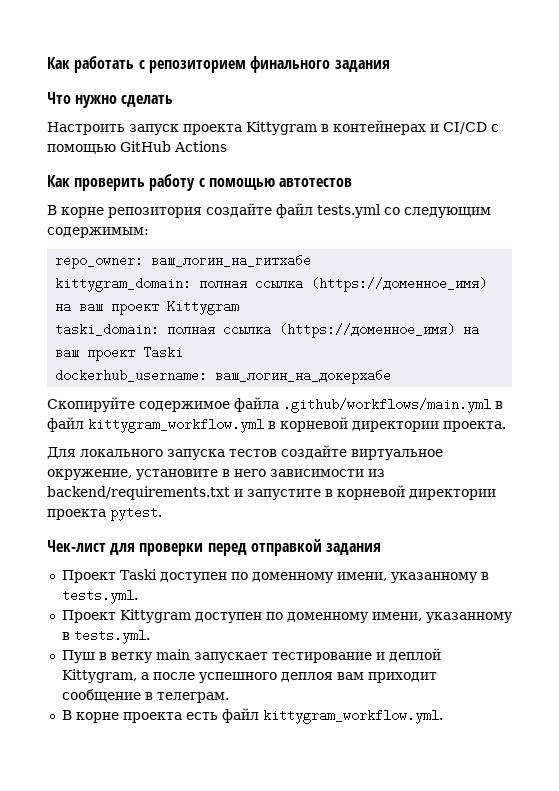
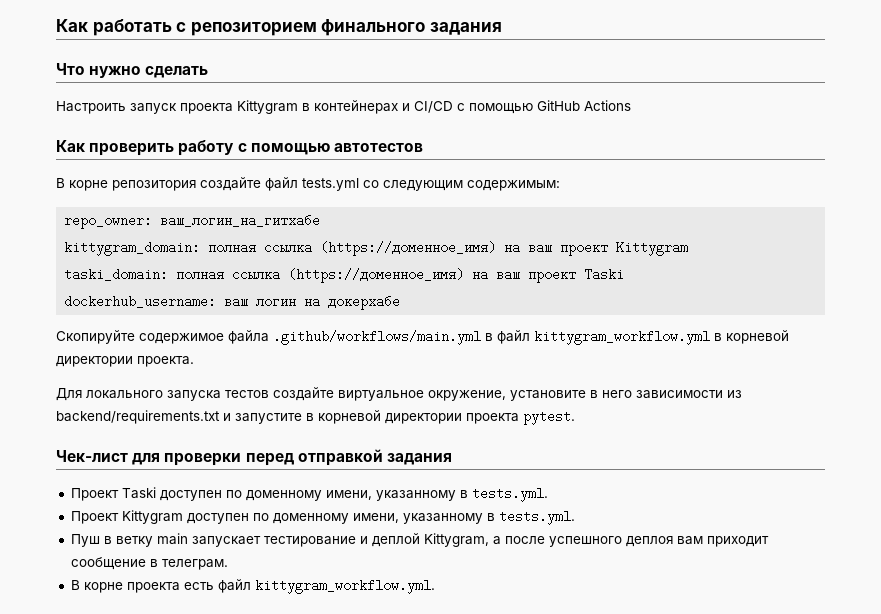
[215,367,392,384] ваш_логин_на_докерхабе -> [224,293,401,310] ваш логин на докерхабе

